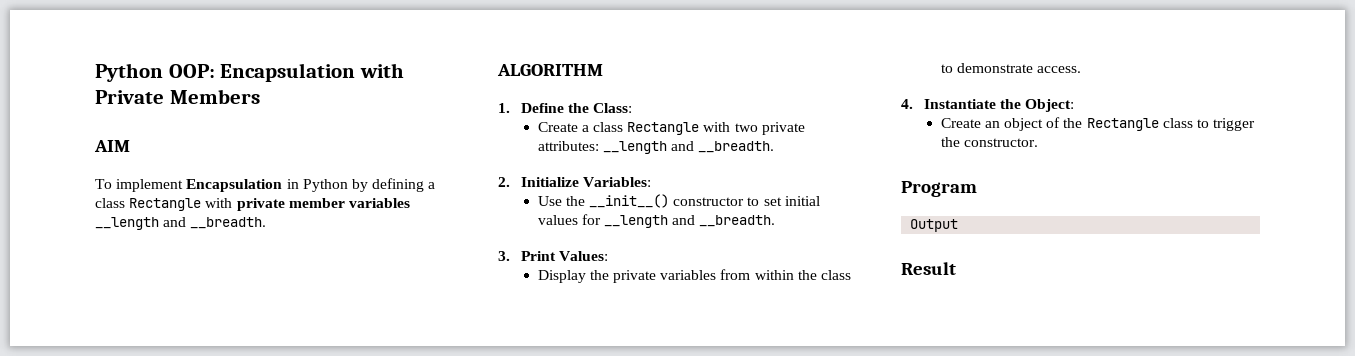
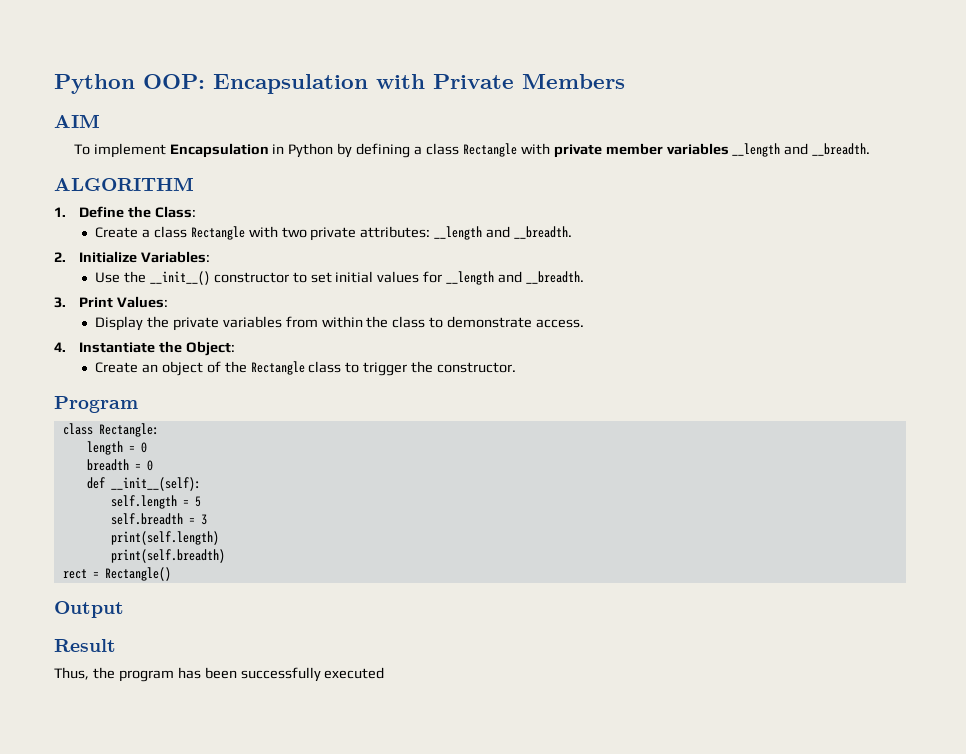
[910,219,959,232] [901,262,956,275] Output // Result -> [62,423,159,437] [86,441,147,455] [86,459,153,471] [86,477,201,491] [110,495,201,509] [110,513,207,525] [110,531,219,545] [110,549,225,563] [62,567,171,581] [54,601,124,618] [54,639,116,652] [54,667,385,682] class Rectangle: // length = 0 // breadth = 0 // def __init__(self): // self.length = 5 // self.breadth = 3 // print(self.length) // print(self.breadth) // rect = Rectangle() // Output // Result // Thus, the program has been successfully executed

